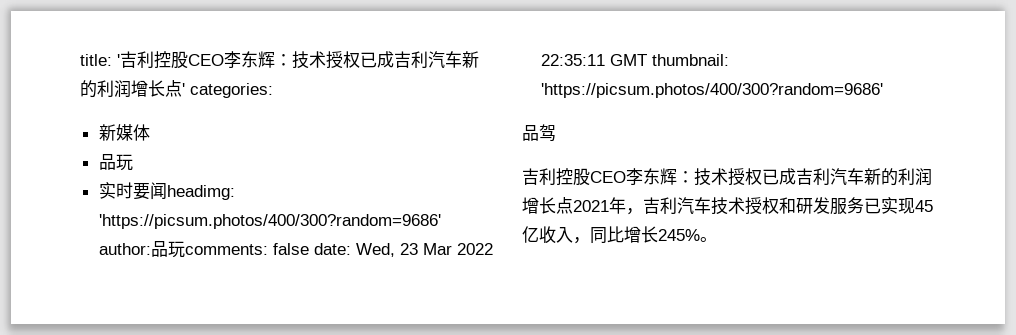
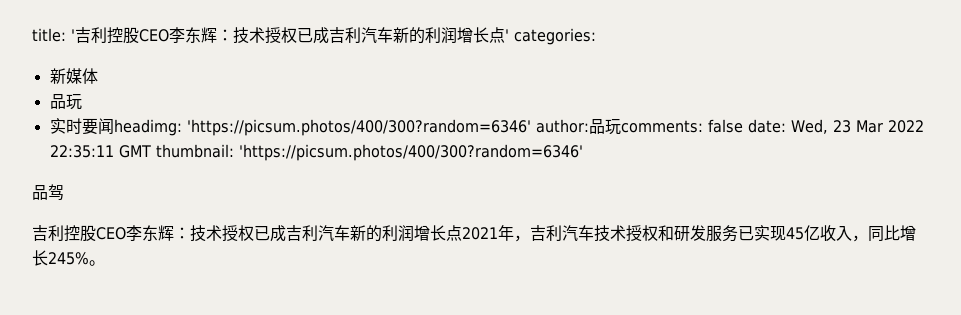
[98,214,441,229] 'https://picsum.photos/400/300?random=9686' -> [186,119,531,136] 'https://picsum.photos/400/300?random=6346'
[540,83,883,98] 'https://picsum.photos/400/300?random=9686' -> [238,144,583,161] 'https://picsum.photos/400/300?random=6346'

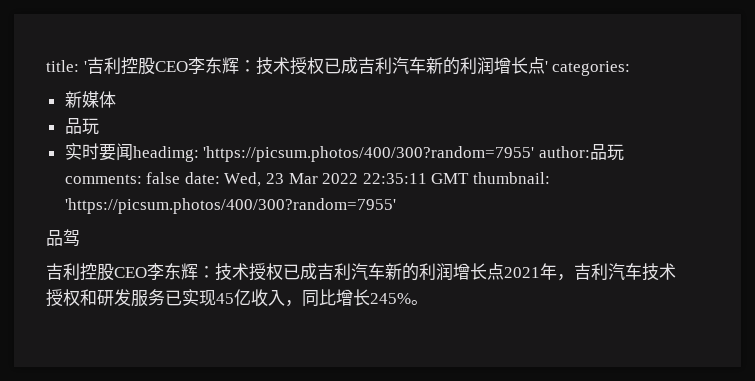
[186,119,531,136] 'https://picsum.photos/400/300?random=6346' -> [203,146,535,162] 'https://picsum.photos/400/300?random=7955'
[238,144,583,161] 'https://picsum.photos/400/300?random=6346' -> [64,198,396,214] 'https://picsum.photos/400/300?random=7955'

